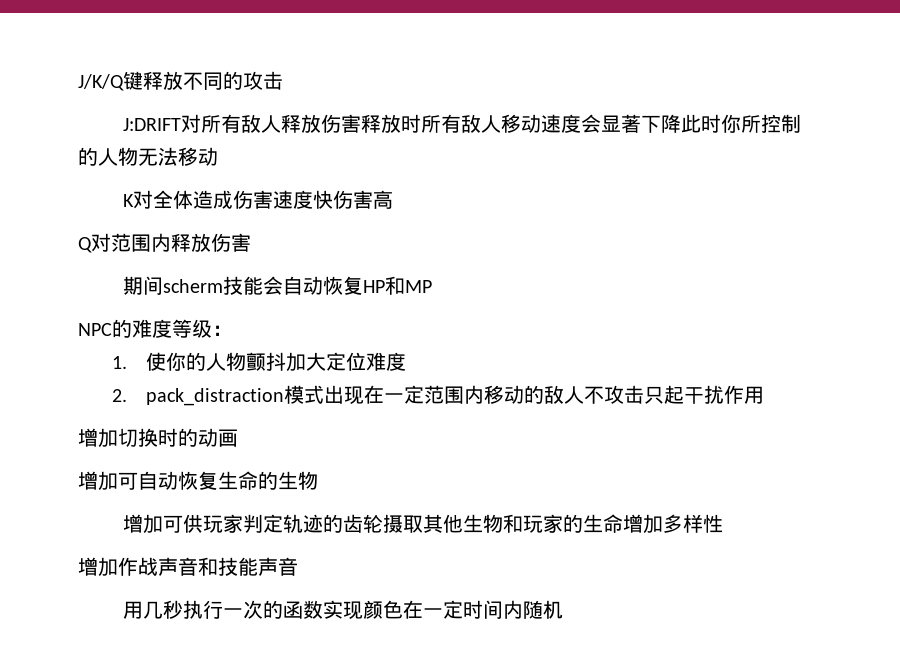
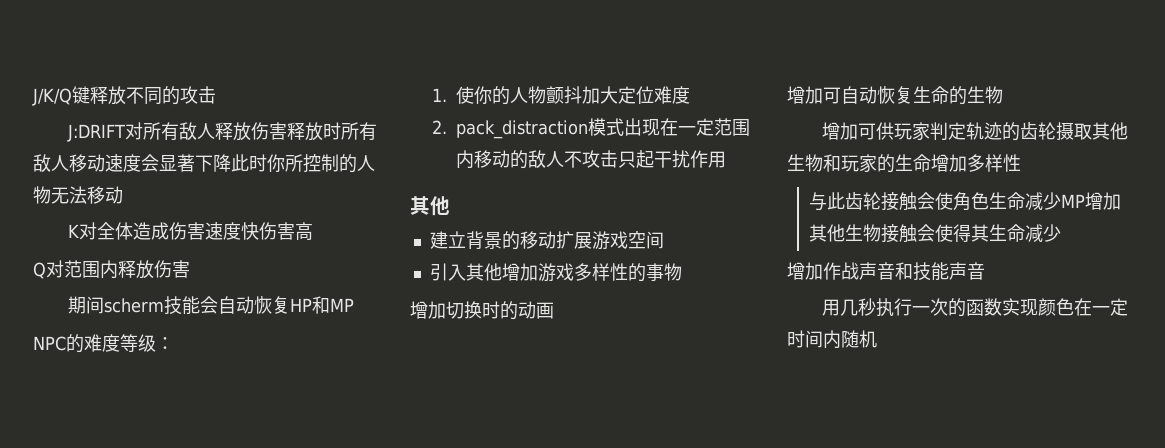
(764, 395) none -> [410,196,450,216] [429,231,664,250] [429,263,682,282] // 其他 // 建立背景的移动扩展游戏空间 // 引入其他增加游戏多样性的事物
(723, 523) none -> [809,192,1122,211] [809,224,1062,243] // 与此齿轮接触会使角色生命减少MP增加其他生物接触会使得其生命减少

